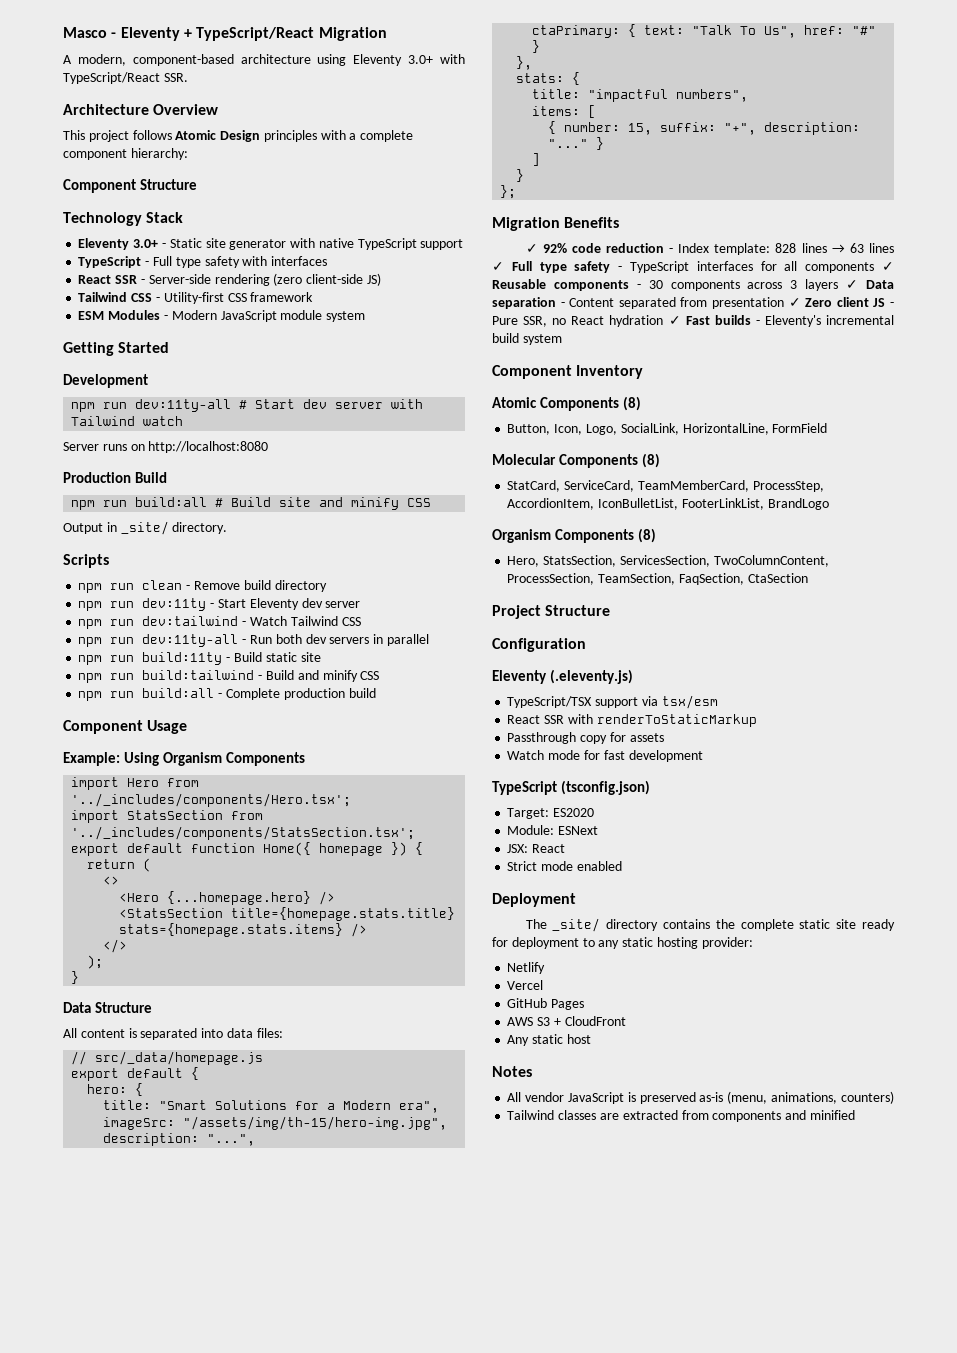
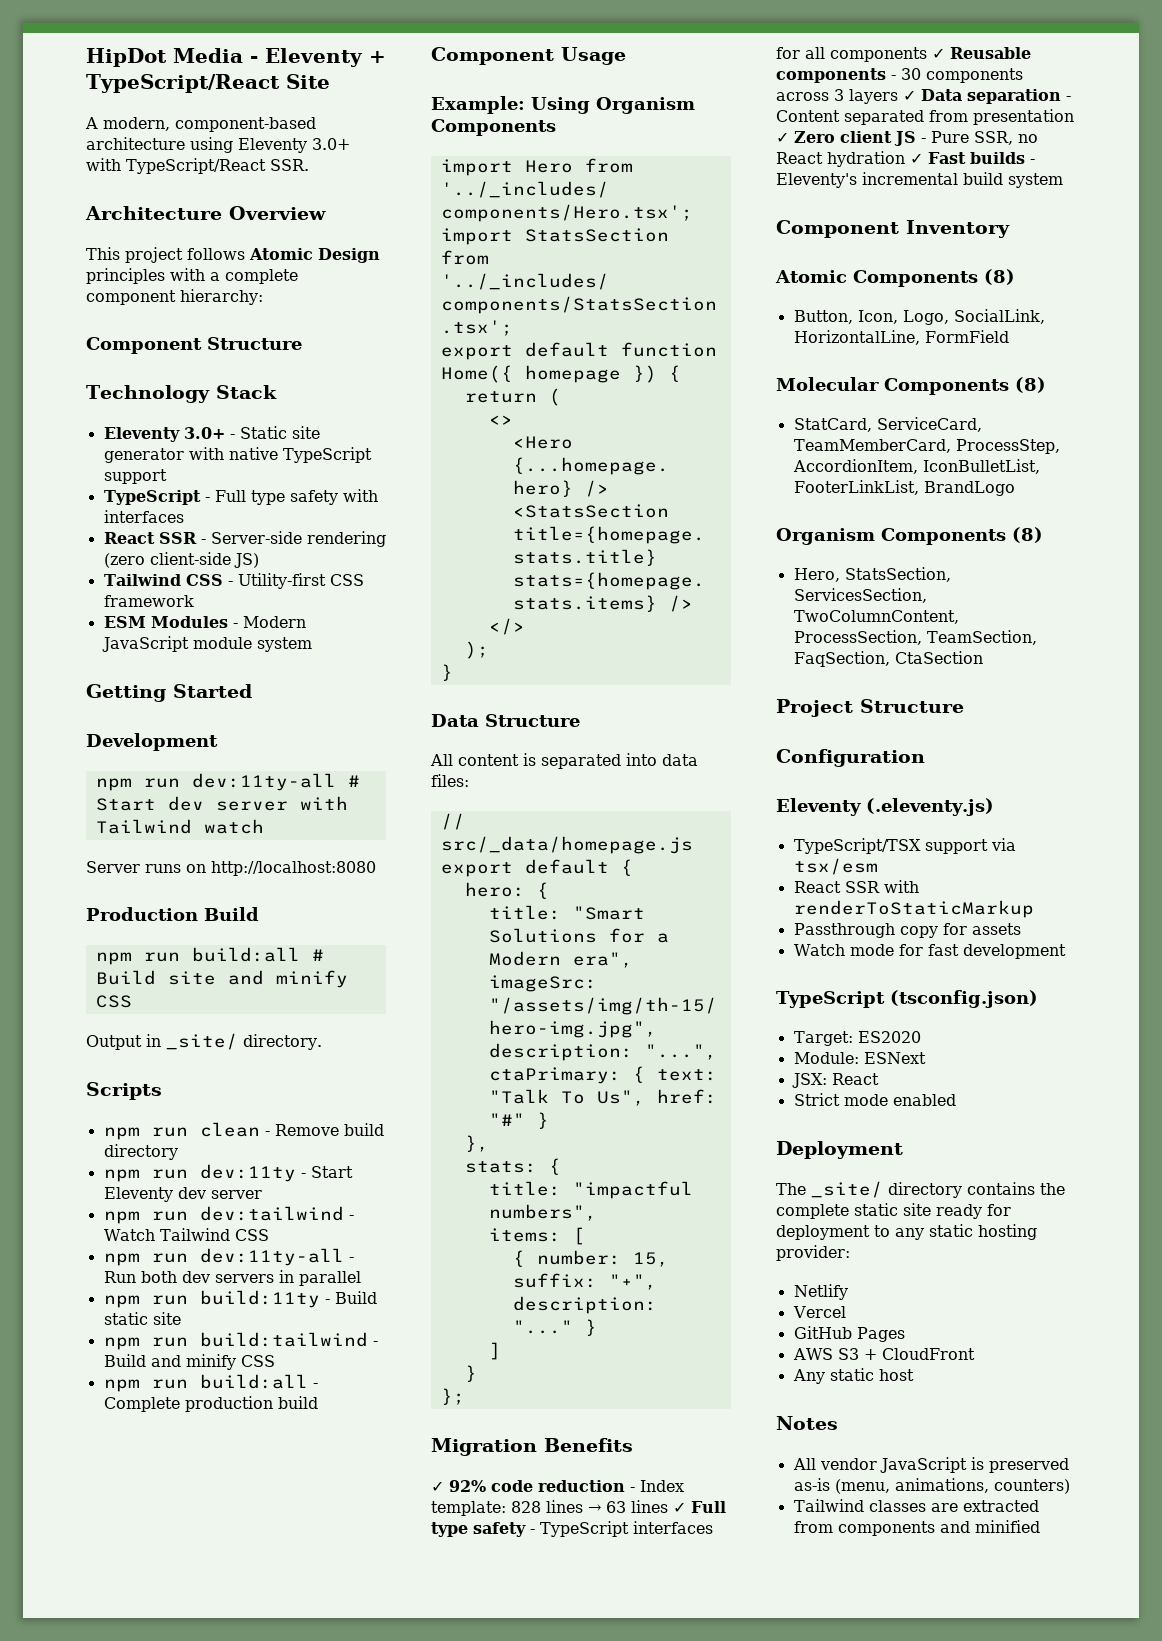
[63,27,107,38] Masco -> [86,48,243,67] HipDot Media
[318,27,387,41] Migration -> [285,74,330,89] Site

